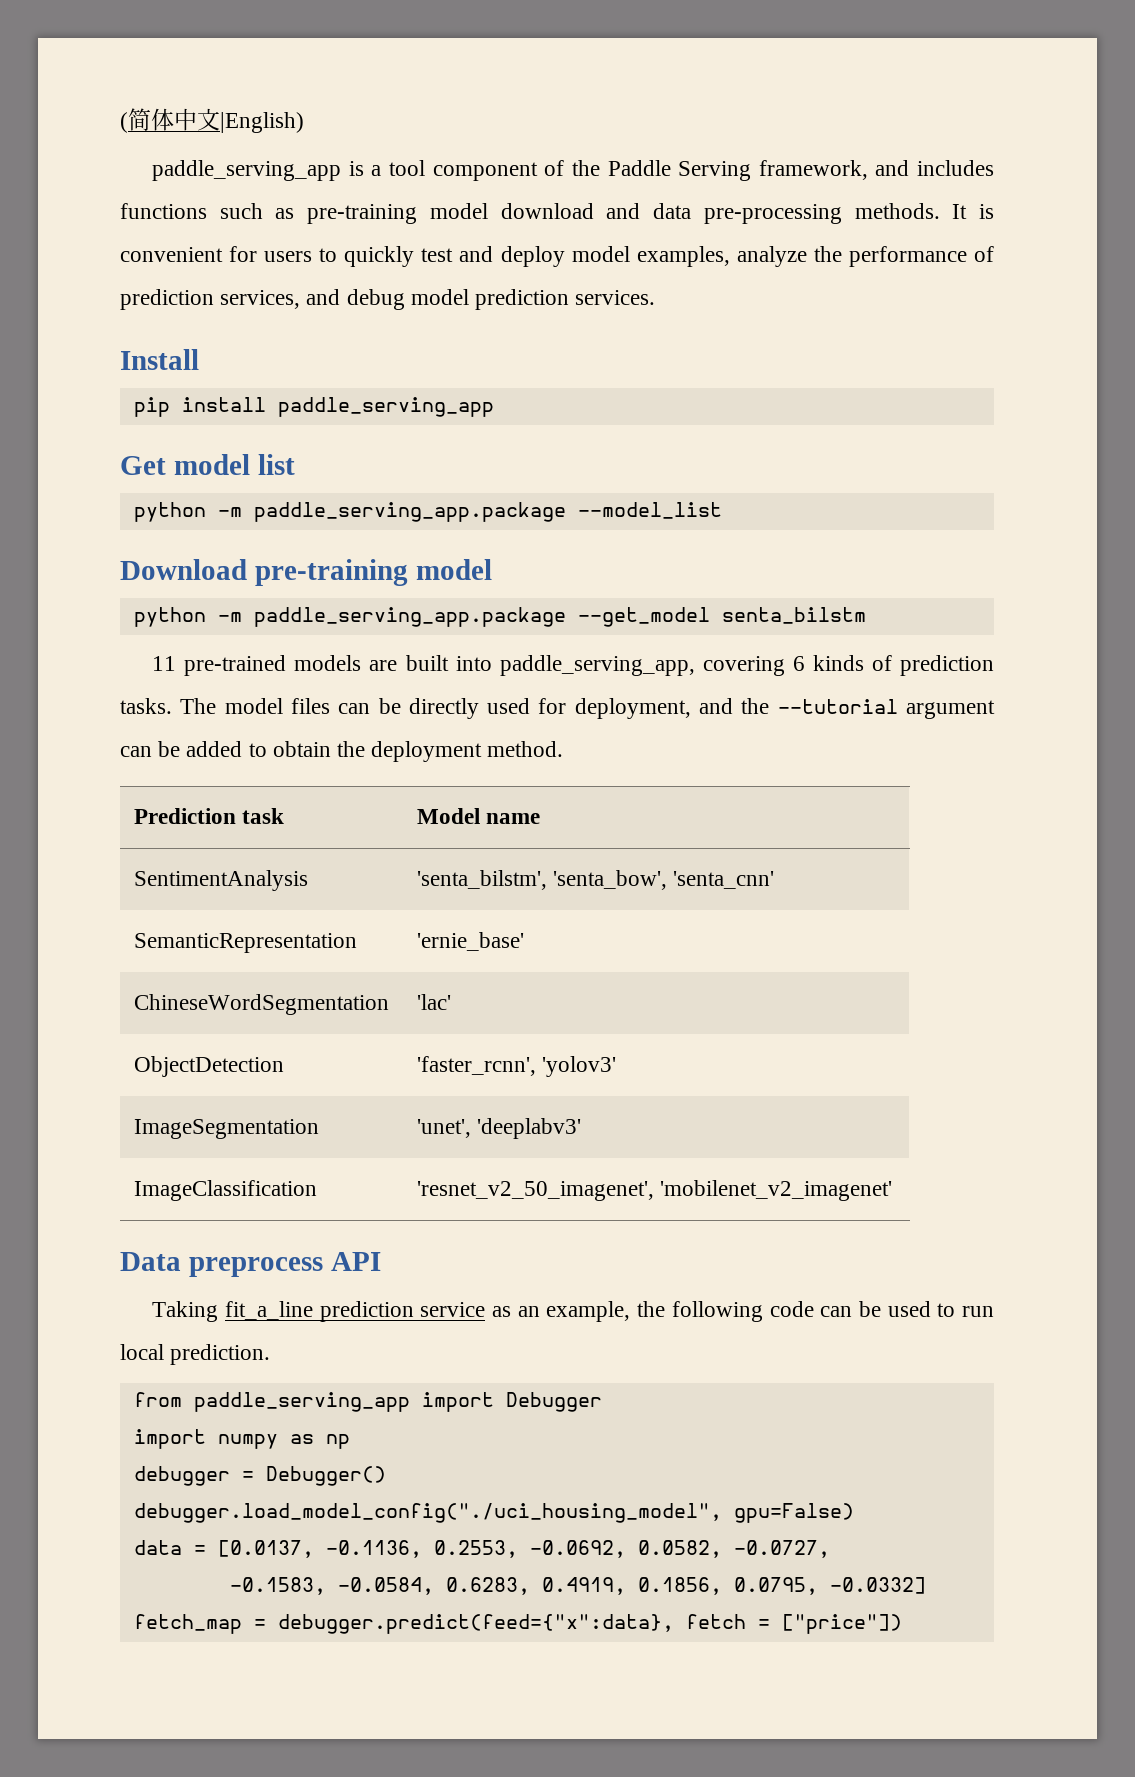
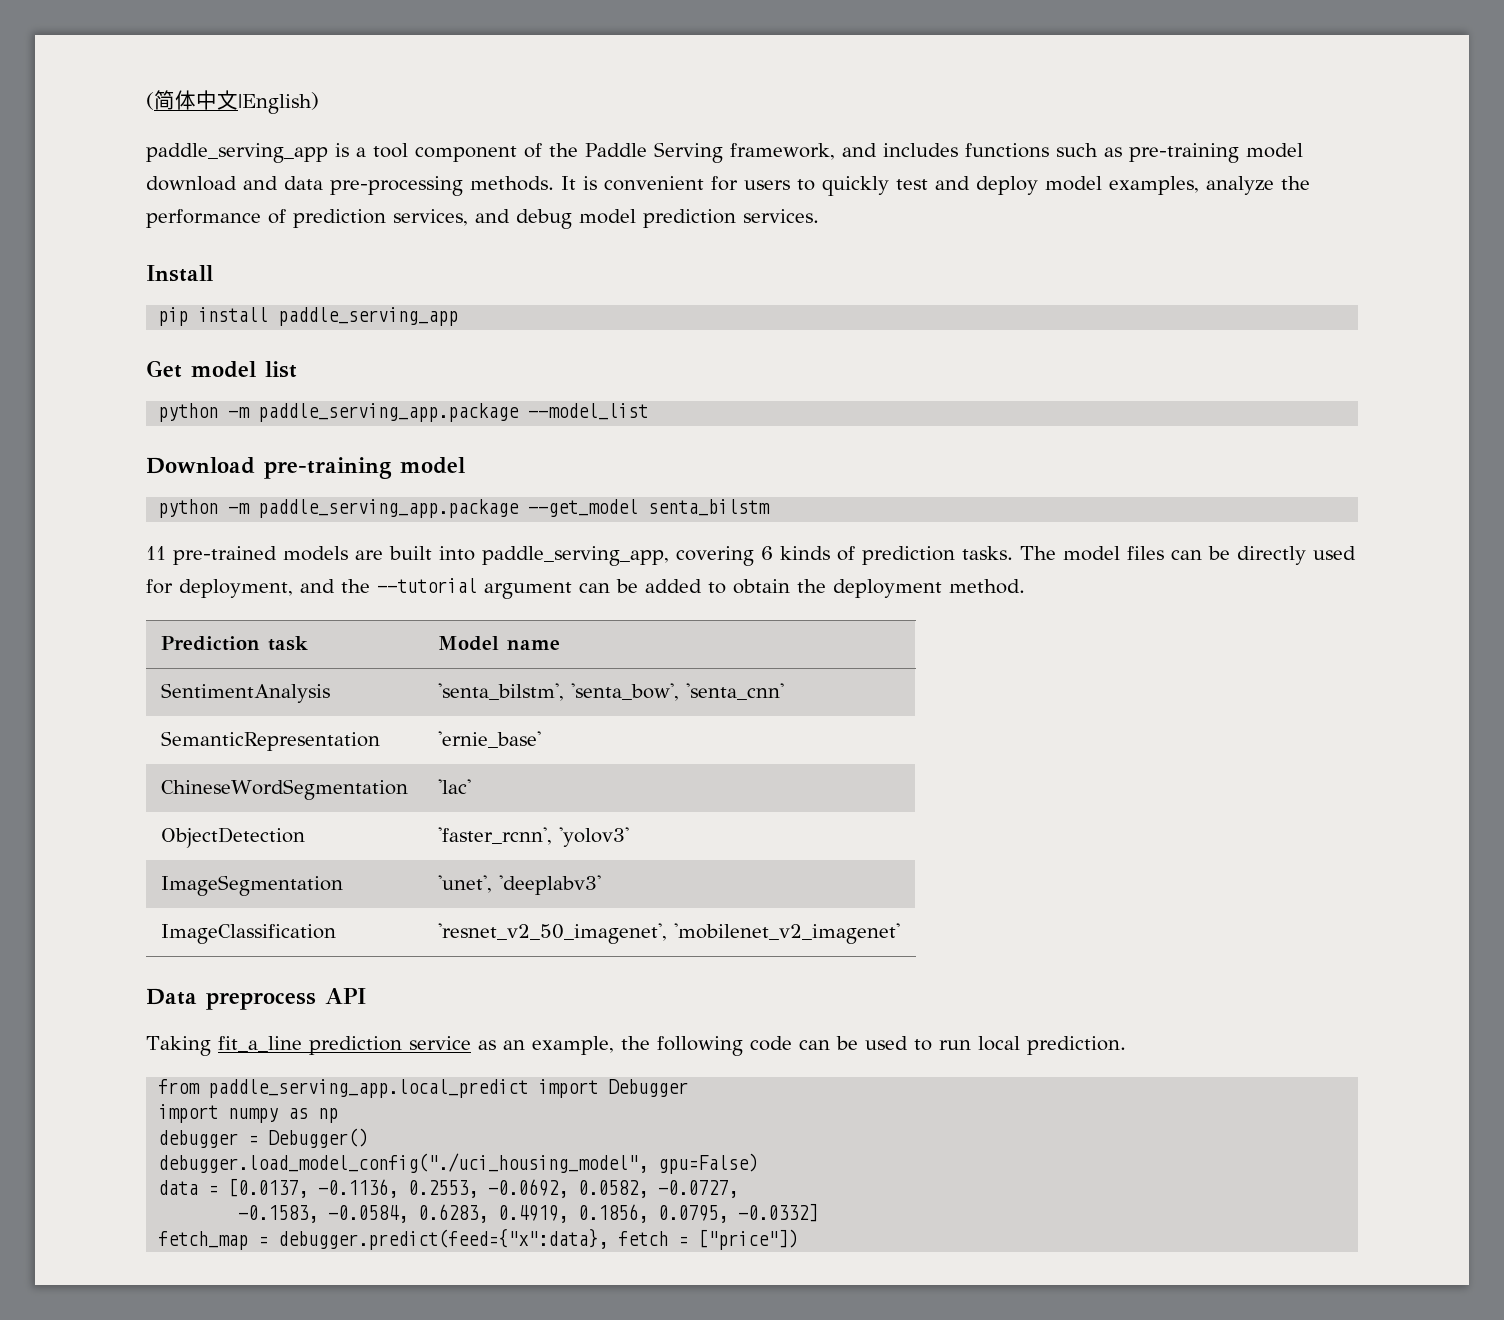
[193,1392,410,1412] paddle_serving_app -> [208,1079,529,1098] paddle_serving_app.local_predict

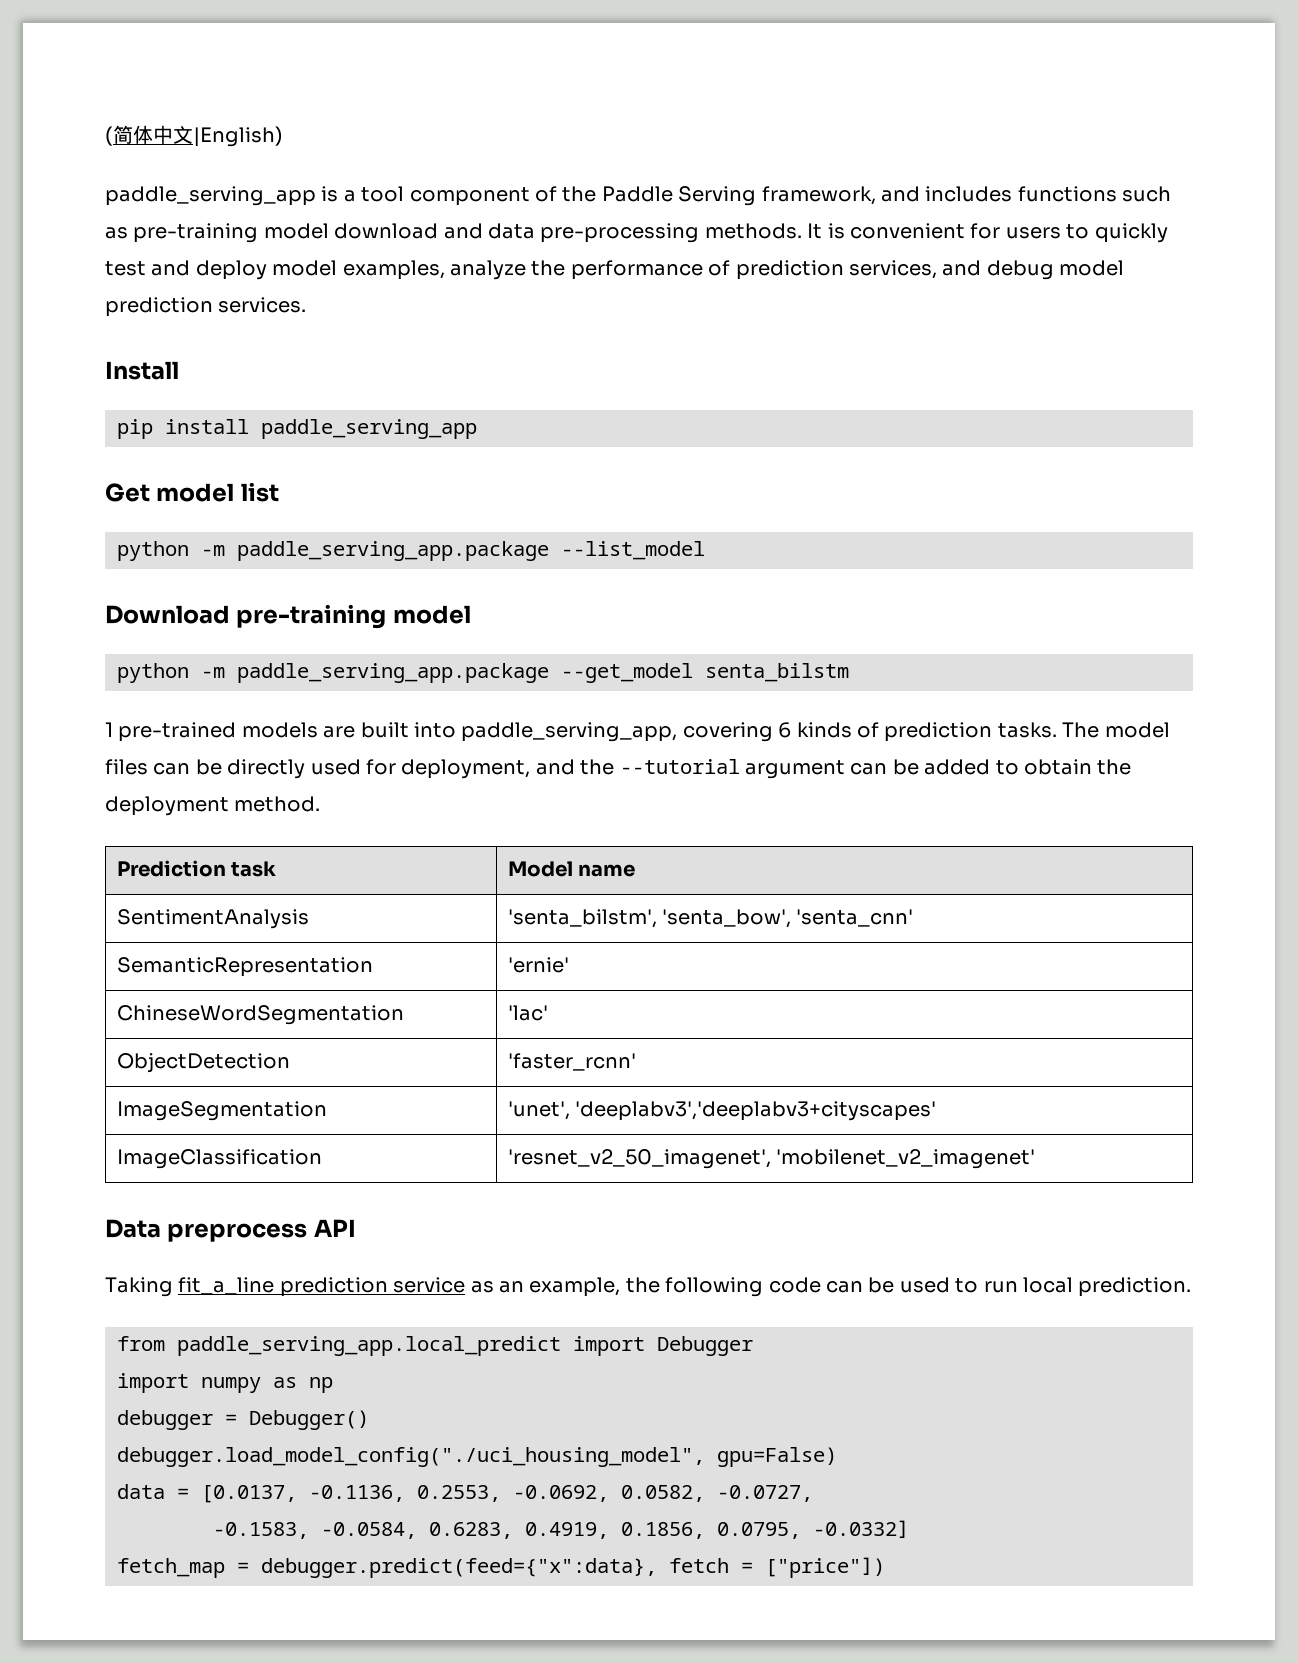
[528,403,649,420] --model_list -> [561,541,705,560] --list_model
[146,546,166,560] 11 -> [105,722,113,737] 1
[437,731,541,748] 'ernie_base' -> [507,957,569,973] 'ernie'
[437,827,629,847] 'faster_rcnn', 'yolov3' -> [507,1053,636,1071] 'faster_rcnn'
[498,875,601,895] 'deeplabv3' -> [574,1101,936,1121] 'deeplabv3','deeplabv3+cityscapes'

